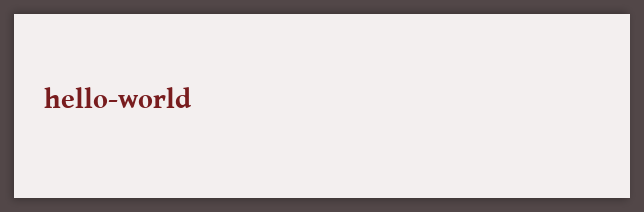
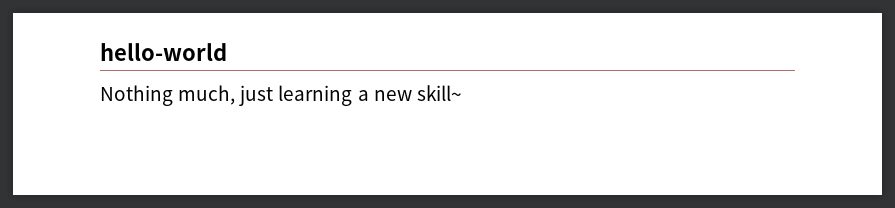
(192, 97) none -> [100,85,462,106] // Nothing much, just learning a new skill~

